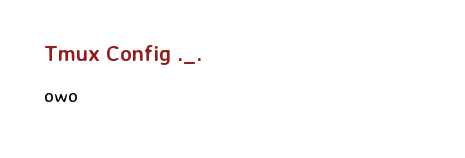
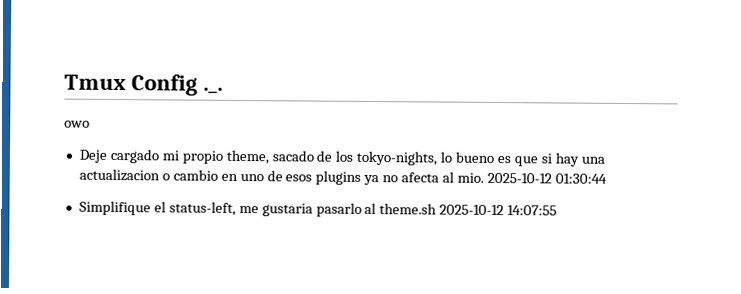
(78, 97) none -> [78,148,605,167] [78,168,607,186] [78,200,558,217] // Deje cargado mi propio theme, sacado de los tokyo-nights, lo bueno es que si hay una actualizacion o cambio en uno de esos plugins ya no afecta al mio. 2025-10-12 01:30:44 // Simplifique el status-left, me gustaria pasarlo al theme.sh 2025-10-12 14:07:55

